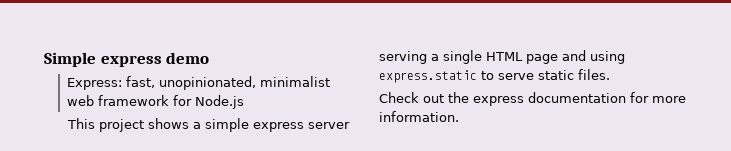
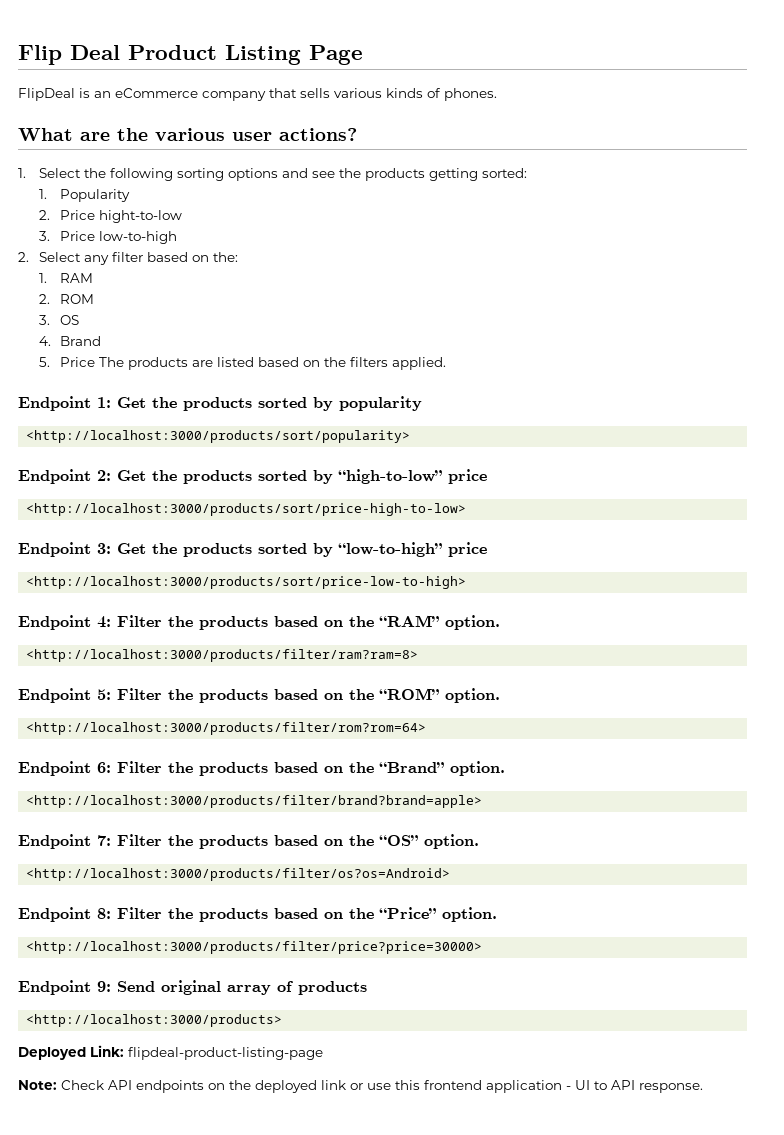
[44,52,210,67] [66,76,330,90] [66,95,244,109] [66,118,350,132] [379,50,625,64] [379,69,610,83] [379,92,686,106] [379,111,459,122] Simple express demo // Express: fast, unopinionated, minimalist web framework for Node.js // This project shows a simple express server serving a single HTML page and using express.static to serve static files. // Check out the express documentation for more information. -> [18,45,363,65] [18,88,497,101] [18,128,357,141] [18,168,527,181] [38,189,130,202] [38,210,182,223] [38,231,177,244] [18,252,238,265] [38,273,93,283] [38,294,94,304] [38,315,79,325] [38,336,101,346] [38,357,446,370] [18,396,422,411] [26,430,411,443] [18,469,487,484] [26,503,467,516] [18,542,487,557] [26,576,467,589] [18,615,500,630] [26,649,419,662] [18,688,500,703] [26,722,427,735] [18,761,505,776] [26,795,483,808] [18,834,479,849] [26,868,451,881] [18,907,497,922] [26,941,483,954] [18,980,367,995] [26,1014,283,1027] [18,1045,323,1060] [18,1080,703,1093] Flip Deal Product Listing Page // FlipDeal is an eCommerce company that sells various kinds of phones. // What are the various user actions? // 1. Select the following sorting options and see the products getting sorted: // 1. Popularity // 2. Price hight-to-low // 3. Price low-to-high // 2. Select any filter based on the: // 1. RAM // 2. ROM // 3. OS // 4. Brand // 5. Price The products are listed based on the filters applied. // Endpoint 1: Get the products sorted by popularity // <http://localhost:3000/products/sort/popularity> // Endpoint 2: Get the products sorted by “high-to-low” price // <http://localhost:3000/products/sort/price-high-to-low> // Endpoint 3: Get the products sorted by “low-to-high” price // <http://localhost:3000/products/sort/price-low-to-high> // Endpoint 4: Filter the products based on the “RAM” option. // <http://localhost:3000/products/filter/ram?ram=8> // Endpoint 5: Filter the products based on the “ROM” option. // <http://localhost:3000/products/filter/rom?rom=64> // Endpoint 6: Filter the products based on the “Brand” option. // <http://localhost:3000/products/filter/brand?brand=apple> // Endpoint 7: Filter the products based on the “OS” option. // <http://localhost:3000/products/filter/os?os=Android> // Endpoint 8: Filter the products based on the “Price” option. // <http://localhost:3000/products/filter/price?price=30000> // Endpoint 9: Send original array of products // <http://localhost:3000/products> // Deployed Link: flipdeal-product-listing-page // Note: Check API endpoints on the deployed link or use this frontend application - UI to API response.

